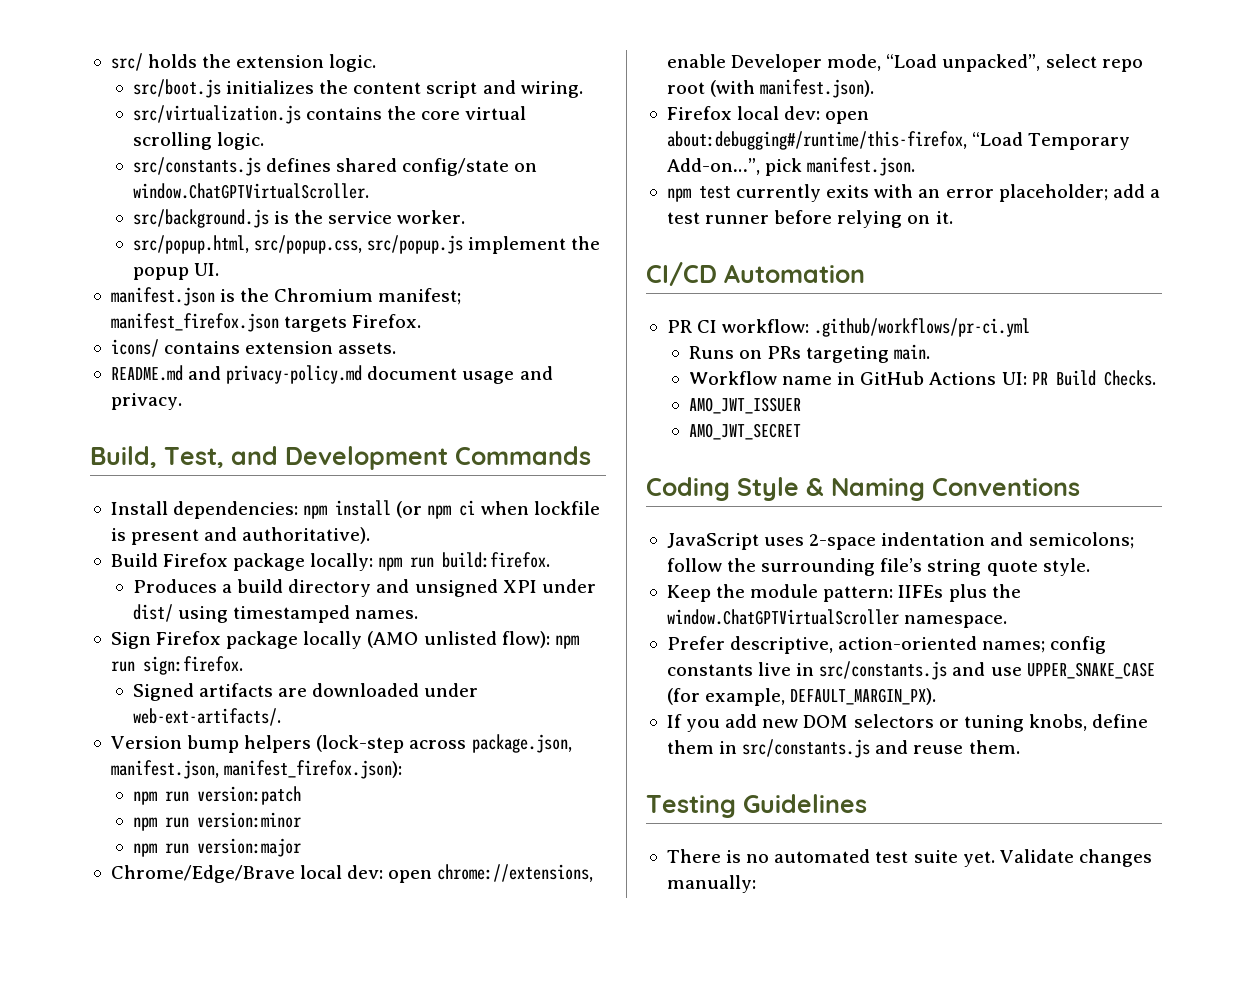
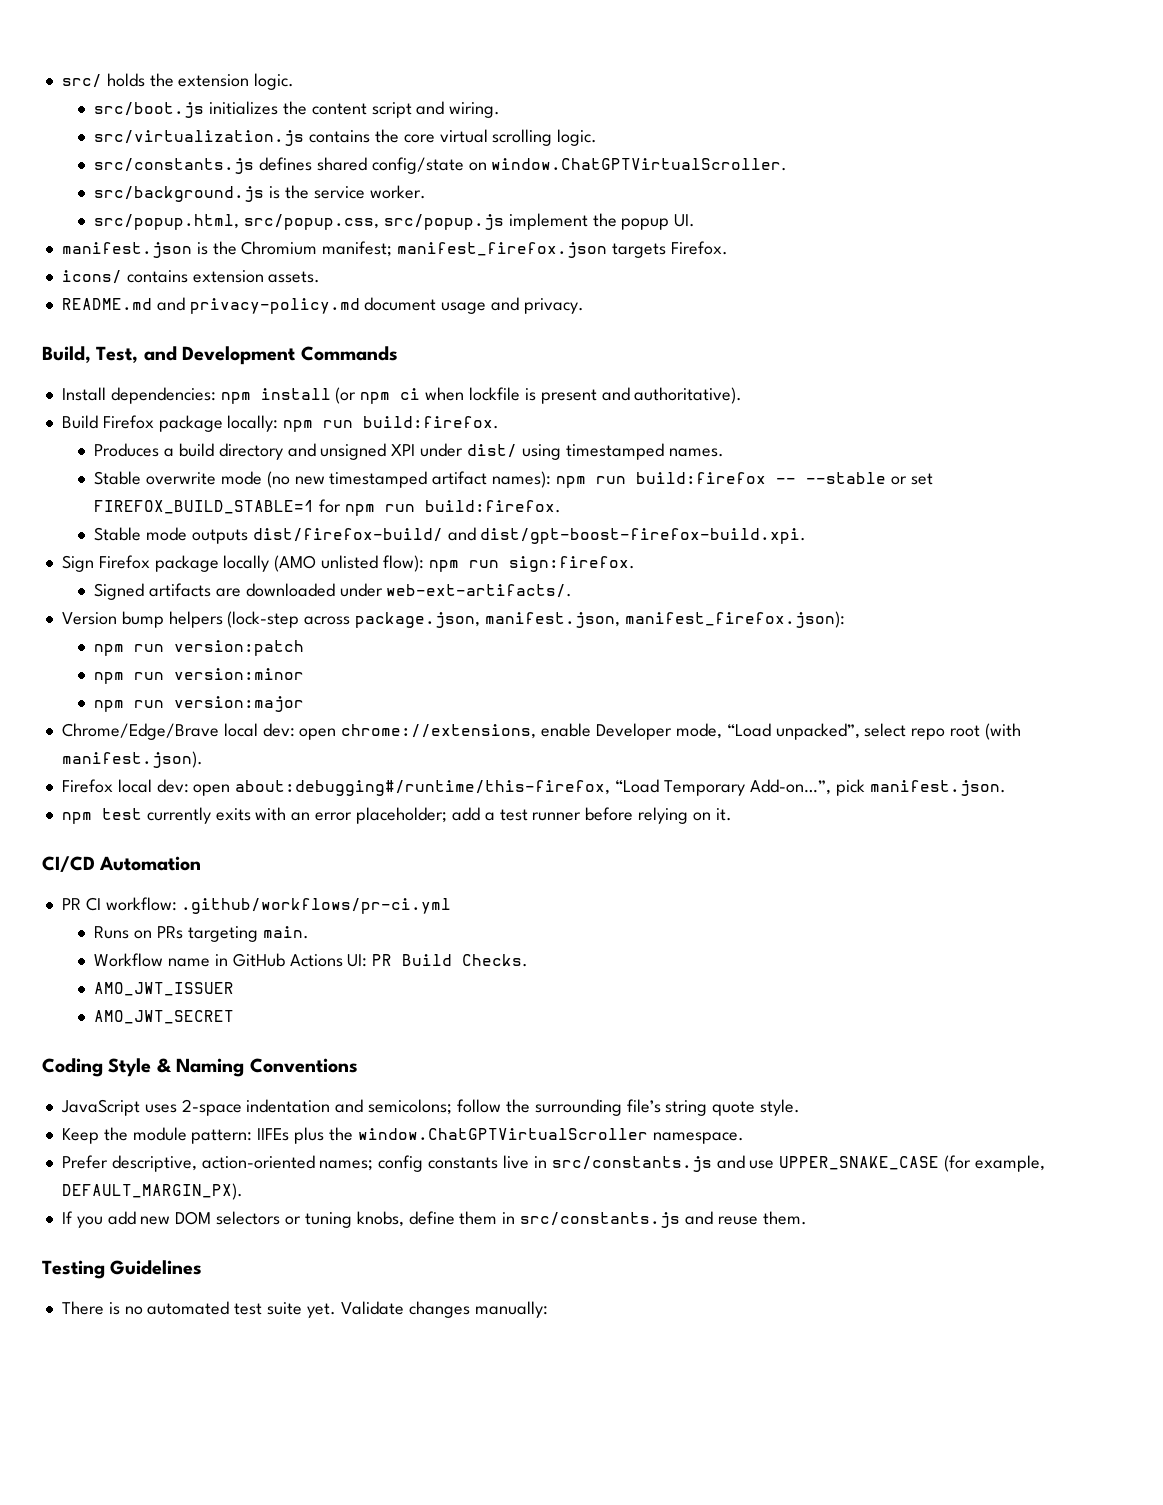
(419, 614) none -> [94,471,933,488] [94,499,561,516] [94,527,807,544] // Stable overwrite mode (no new timestamped artifact names): npm run build:firefox -- --stable or set FIREFOX_BUILD_STABLE=1 for npm run build:firefox. // Stable mode outputs dist/firefox-build/ and dist/gpt-boost-firefox-build.xpi.

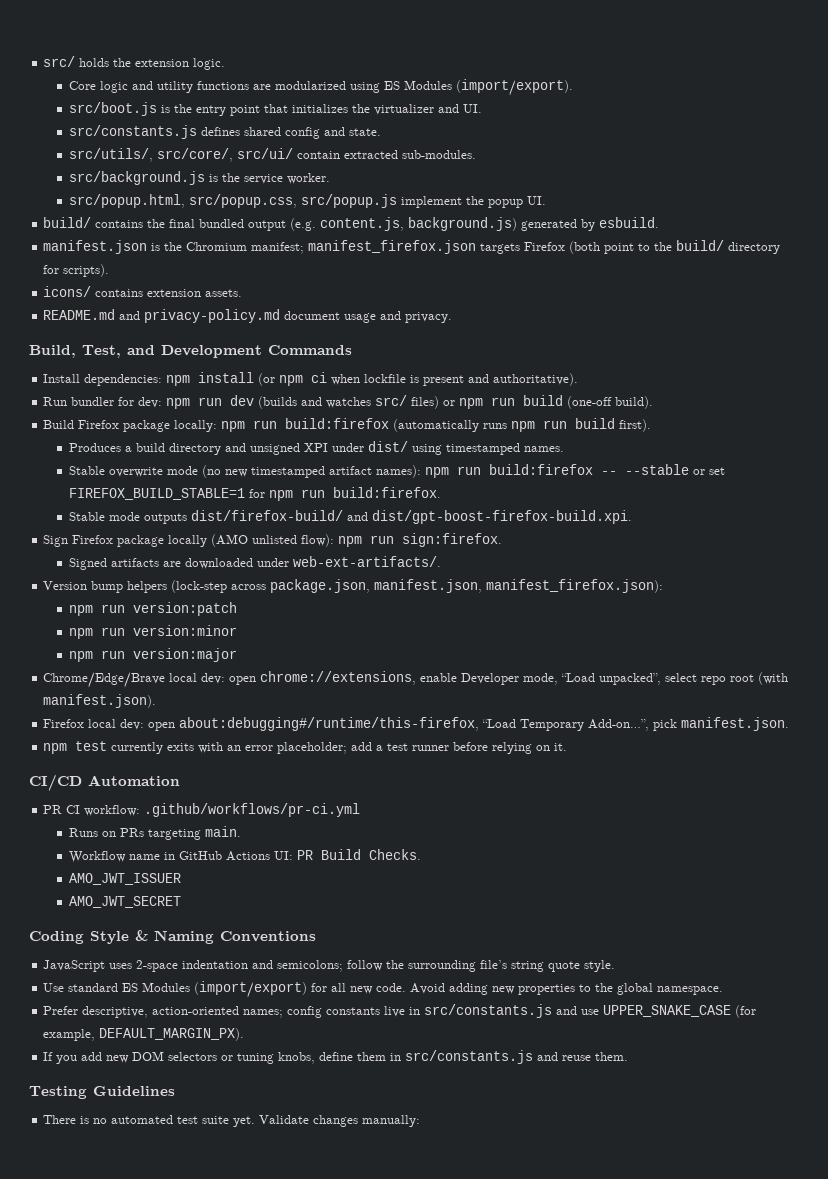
[94,101,501,118] [94,129,598,146] [94,157,788,174] src/boot.js initializes the content script and wiring. // src/virtualization.js contains the core virtual scrolling logic. // src/constants.js defines shared config/state on window.ChatGPTVirtualScroller. -> [69,79,574,96] [69,102,483,116] [69,125,382,139] [69,148,477,162] Core logic and utility functions are modularized using ES Modules (import/export). // src/boot.js is the entry point that initializes the virtualizer and UI. // src/constants.js defines shared config and state. // src/utils/, src/core/, src/ui/ contain extracted sub-modules.
(696, 220) none -> [43,217,660,231] // build/ contains the final bundled output (e.g. content.js, background.js) generated by esbuild.
[670,241,728,255] Firefox. -> [524,240,781,254] [43,264,110,277] Firefox (both point to the build/ directory for scripts).
(743, 395) none -> [43,395,654,409] // Run bundler for dev: npm run dev (builds and watches src/ files) or npm run build (one-off build).
[363,416,500,429] build:firefox. -> [285,418,652,432] build:firefox (automatically runs npm run build first).
[61,1127,648,1144] Keep the module pattern: IIFEs plus the window.ChatGPTVirtualScroller -> [43,981,654,998] Use standard ES Modules (import/export) for all new code. Avoid adding new properties to the global

